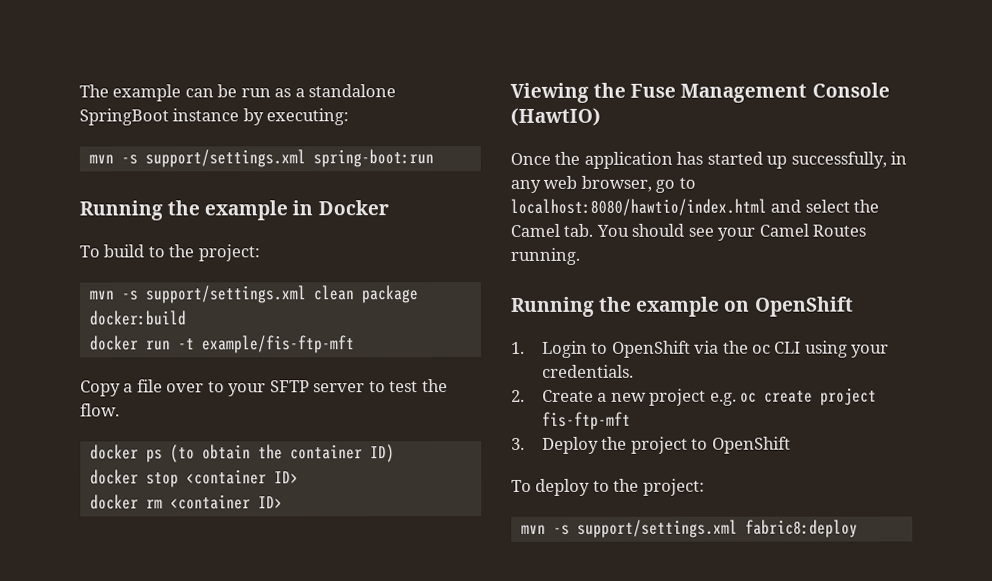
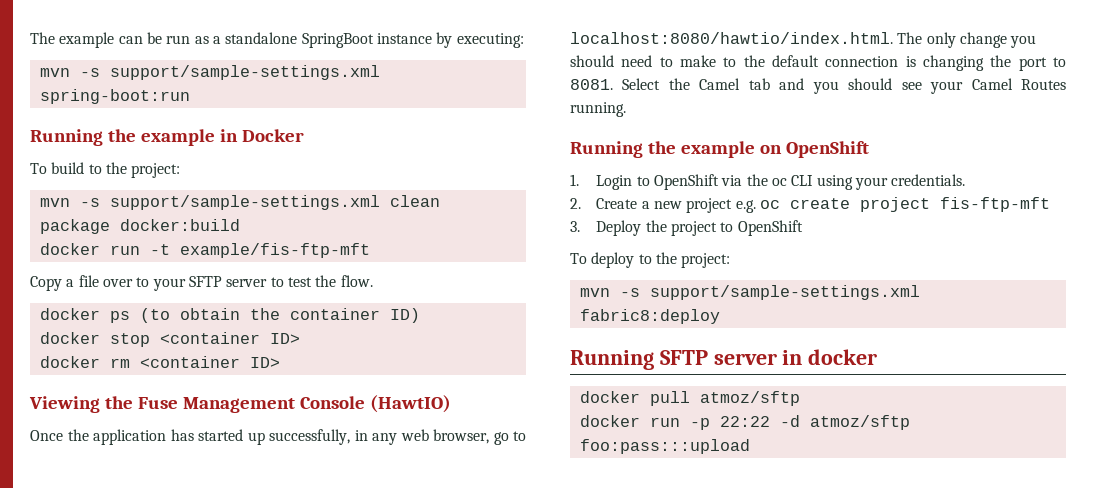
[144,149,306,168] support/settings.xml -> [109,65,380,80] support/sample-settings.xml
[144,285,307,304] support/settings.xml -> [109,195,380,210] support/sample-settings.xml
[510,198,880,216] [510,223,629,237] localhost:8080/hawtio/index.html and select the Camel tab. You -> [570,32,1037,48] [570,55,1066,71] [570,78,839,94] localhost:8080/hawtio/index.html. The only change you should need to make to the default connection is changing the port to 8081. Select the Camel tab and you
[576,519,738,538] support/settings.xml -> [649,285,920,300] support/sample-settings.xml
(858, 528) none -> [570,349,878,370] [579,391,800,406] [579,415,910,430] [579,439,750,454] // Running SFTP server in docker // docker pull atmoz/sftp // docker run -p 22:22 -d atmoz/sftp foo:pass:::upload

